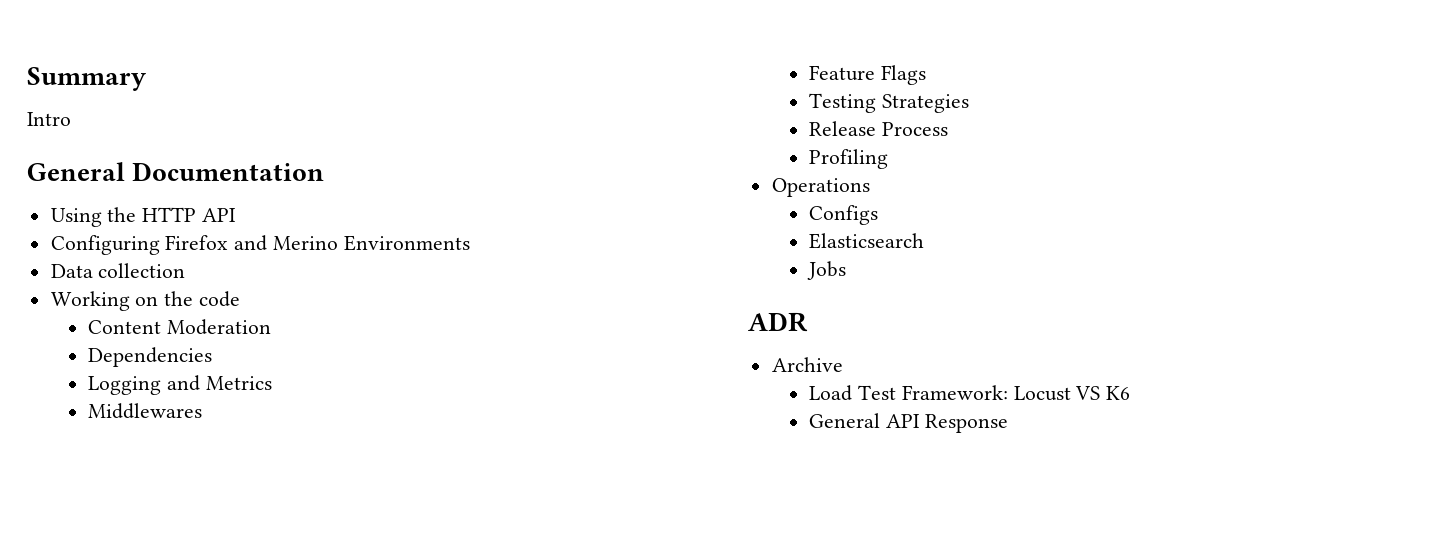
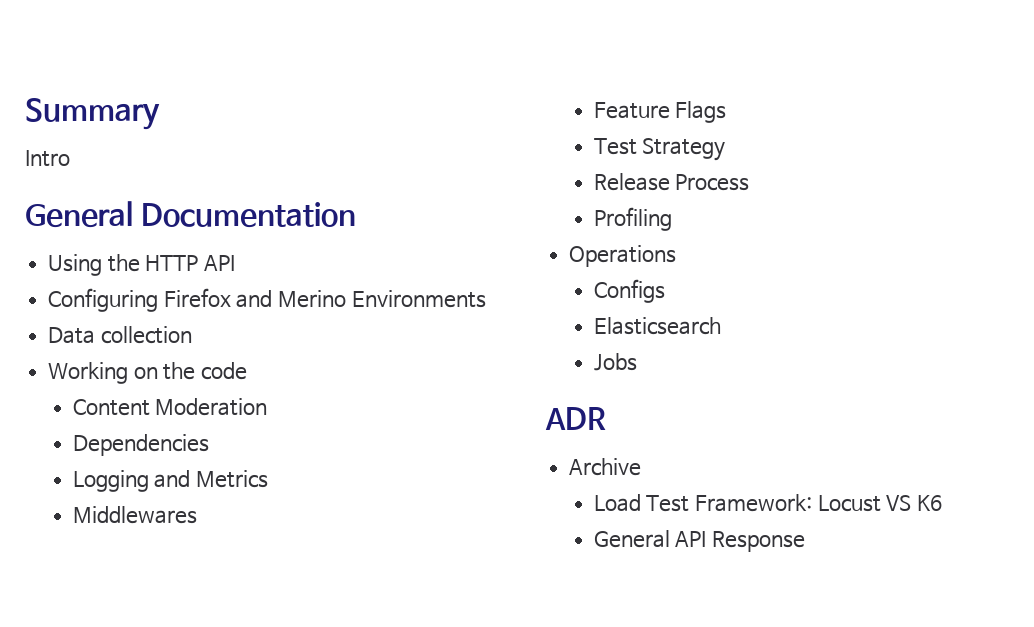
[809,93,969,113] Testing Strategies -> [593,138,726,161] Test Strategy

